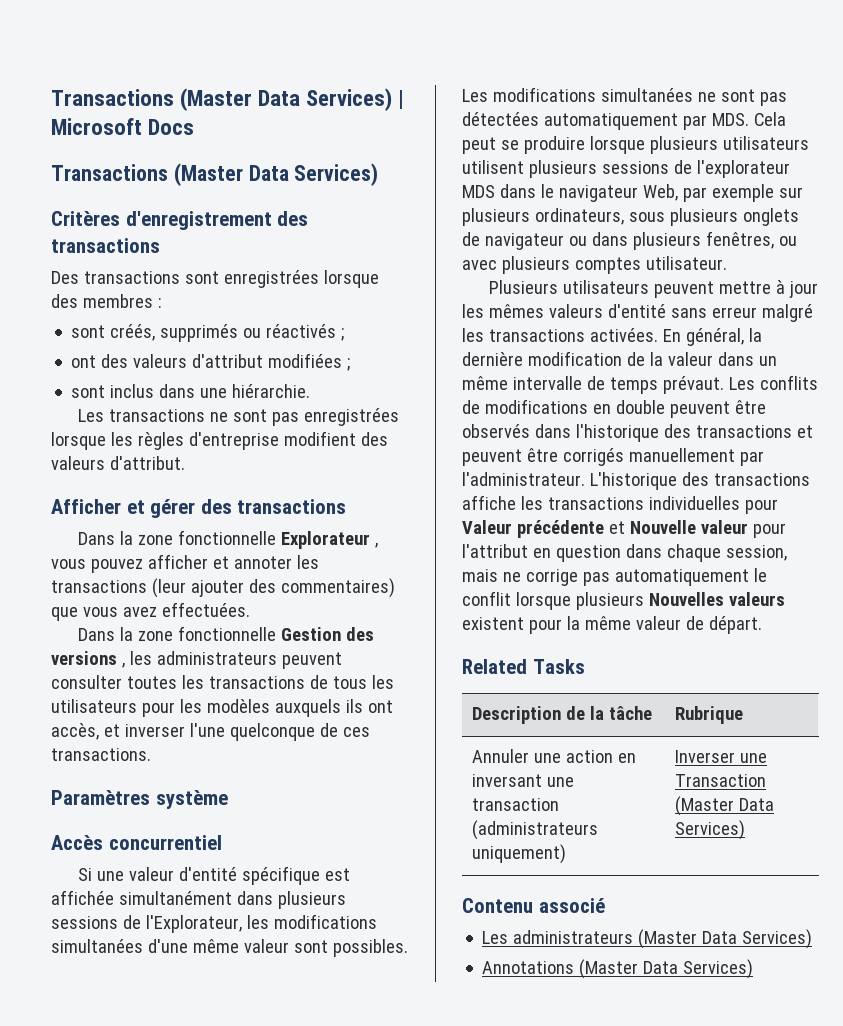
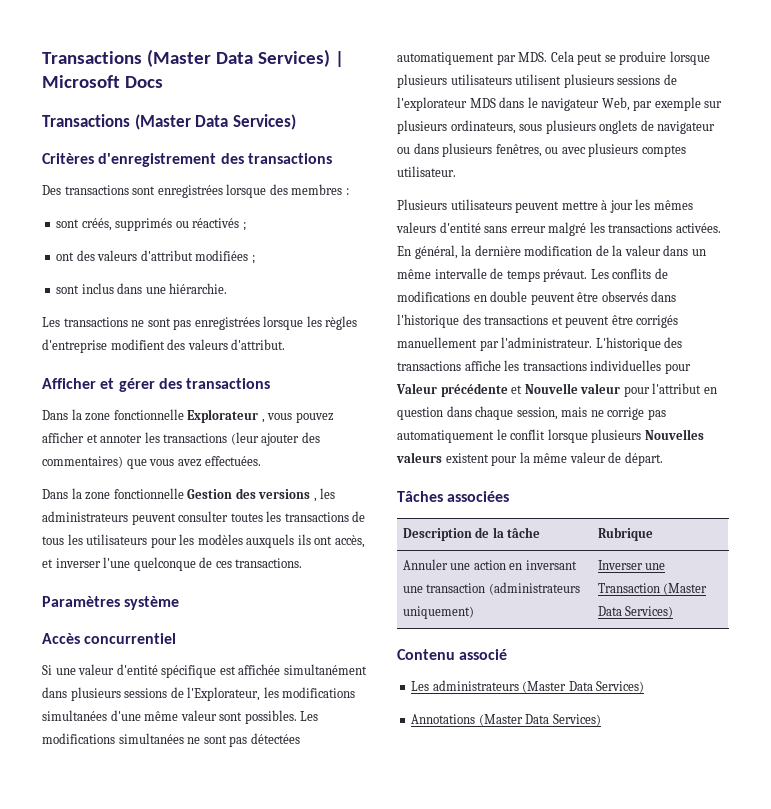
[462,659,585,674] Related Tasks -> [397,491,510,502] Tâches associées

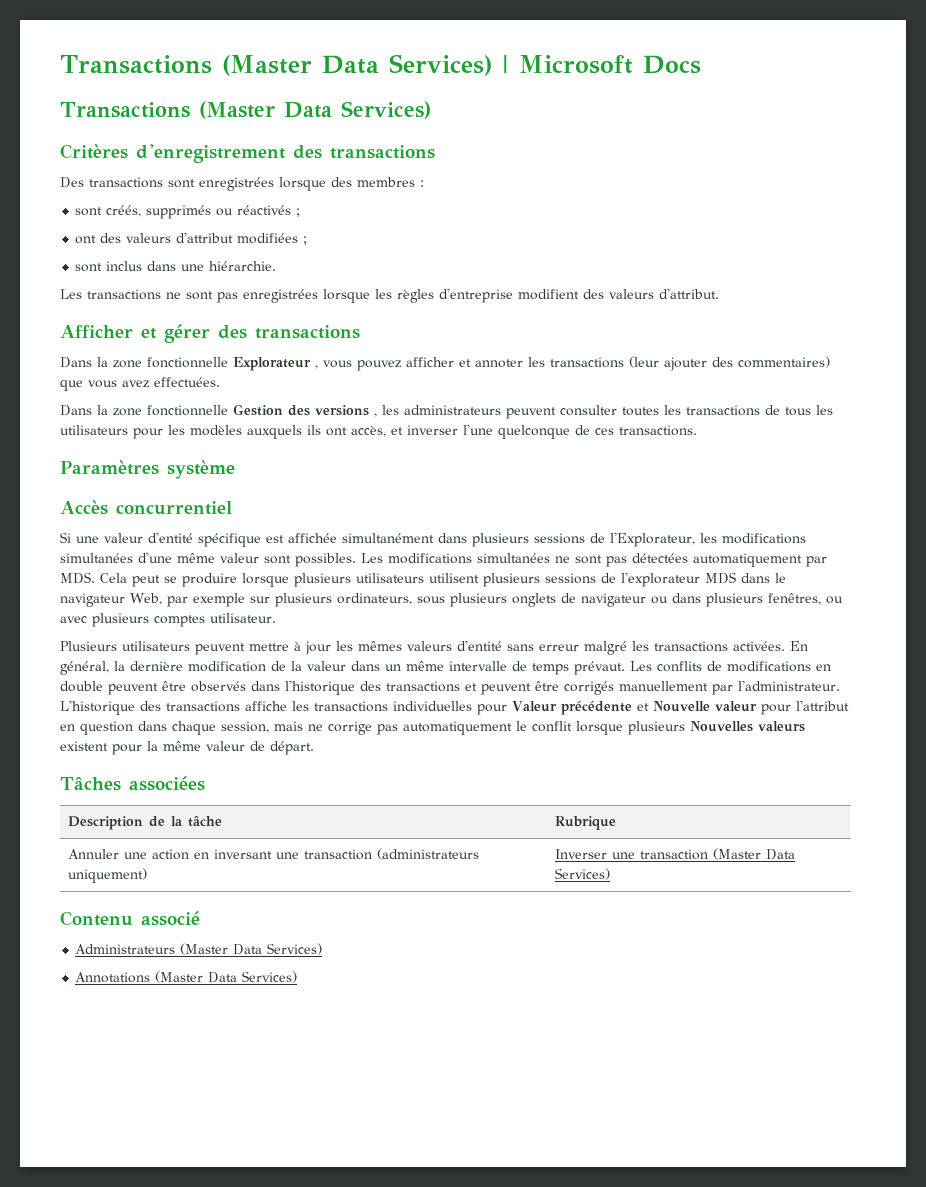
[597,583,660,593] Transaction -> [639,849,708,860] transaction
[411,680,519,691] Les administrateurs -> [75,944,176,954] Administrateurs

